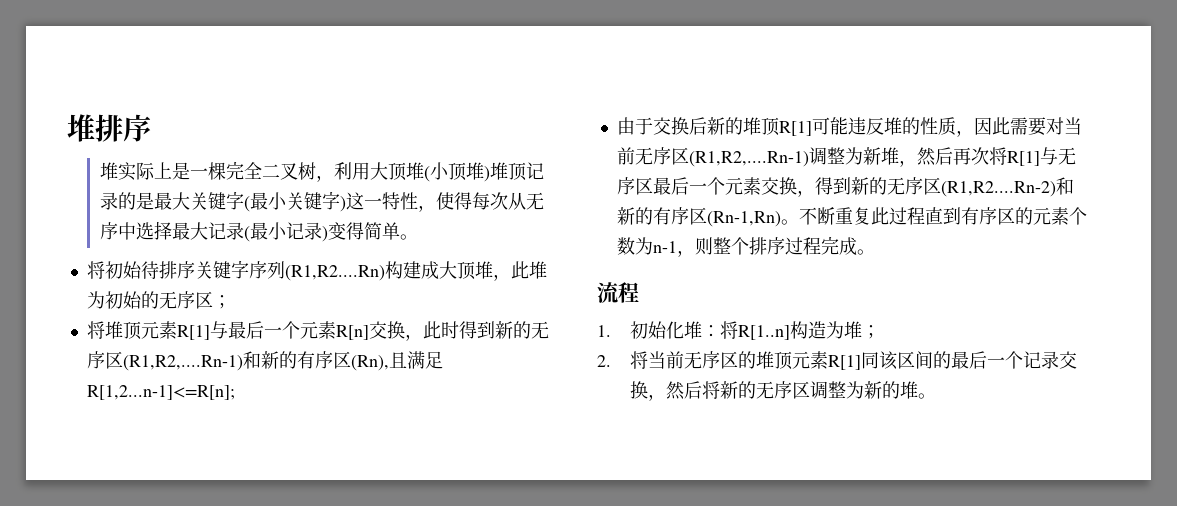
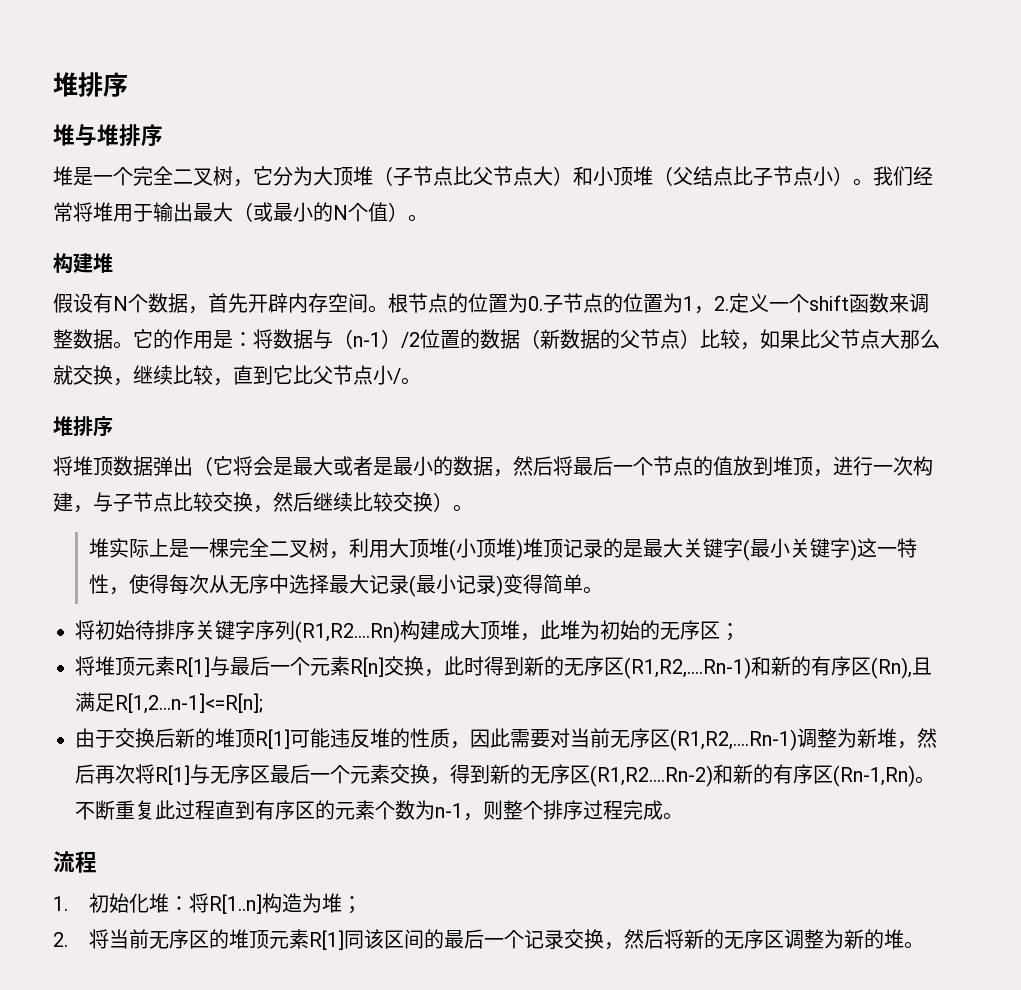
[67,114,151,142] 堆排序 -> [53,72,128,97] [53,124,163,147] [53,166,933,187] [53,202,428,222] [53,253,113,274] [53,293,929,314] [53,329,940,350] [53,365,421,386] [53,416,113,437] [53,456,933,477] [53,492,473,513] 堆排序 // 堆与堆排序 // 堆是一个完全二叉树，它分为大顶堆（子节点比父节点大）和小顶堆（父结点比子节点小）。我们经常将堆用于输出最大（或最小的N个值）。 // 构建堆 // 假设有N个数据，首先开辟内存空间。根节点的位置为0.子节点的位置为1，2.定义一个shift函数来调整数据。它的作用是：将数据与（n-1）/2位置的数据（新数据的父节点）比较，如果比父节点大那么就交换，继续比较，直到它比父节点小/。 // 堆排序 // 将堆顶数据弹出（它将会是最大或者是最小的数据，然后将最后一个节点的值放到堆顶，进行一次构建，与子节点比较交换，然后继续比较交换）。

